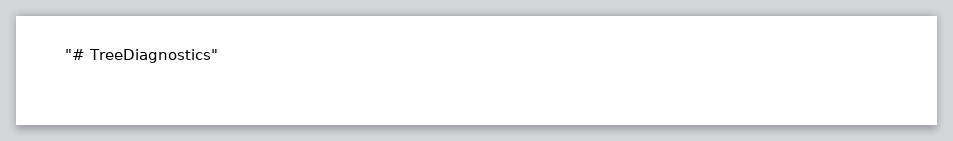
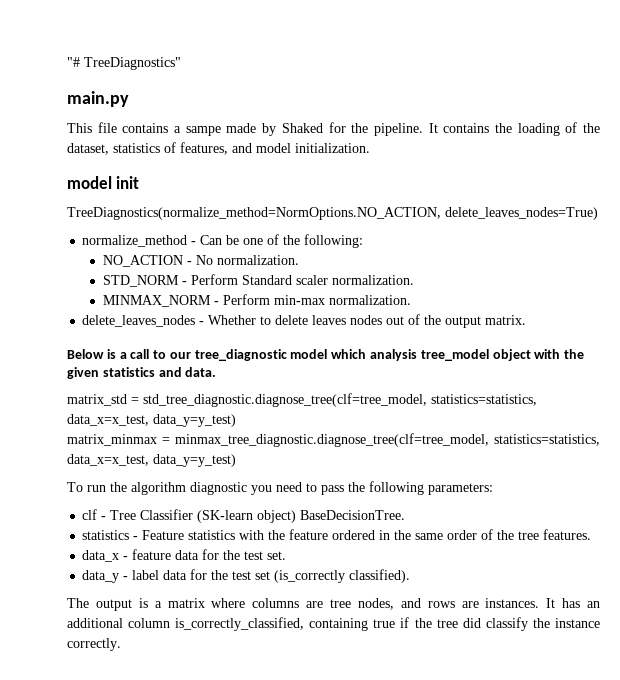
(218, 56) none -> [67,91,129,107] [67,122,600,136] [67,142,370,155] [67,176,140,189] [67,207,598,220] [82,234,364,248] [102,255,299,267] [102,274,414,287] [102,294,411,307] [82,314,527,328] [67,349,585,361] [67,367,217,379] [67,393,537,407] [67,414,236,427] [67,433,600,447] [67,454,236,467] [67,481,493,495] [82,509,406,523] [82,529,592,540] [82,549,287,562] [82,569,411,583] [67,598,600,611] [67,617,600,631] [67,638,121,651] // main.py // This file contains a sampe made by Shaked for the pipeline. It contains the loading of the dataset, statistics of features, and model initialization. // model init // TreeDiagnostics(normalize_method=NormOptions.NO_ACTION, delete_leaves_nodes=True) // normalize_method - Can be one of the following: // NO_ACTION - No normalization. // STD_NORM - Perform Standard scaler normalization. // MINMAX_NORM - Perform min-max normalization. // delete_leaves_nodes - Whether to delete leaves nodes out of the output matrix. // Below is a call to our tree_diagnostic model which analysis tree_model object with the given statistics and data. // matrix_std = std_tree_diagnostic.diagnose_tree(clf=tree_model, statistics=statistics, data_x=x_test, data_y=y_test) // matrix_minmax = minmax_tree_diagnostic.diagnose_tree(clf=tree_model, statistics=statistics, data_x=x_test, data_y=y_test) // To run the algorithm diagnostic you need to pass the following parameters: // clf - Tree Classifier (SK-learn object) BaseDecisionTree. // statistics - Feature statistics with the feature ordered in the same order of the tree features. // data_x - feature data for the test set. // data_y - label data for the test set (is_correctly classified). // The output is a matrix where columns are tree nodes, and rows are instances. It has an additional column is_correctly_classified, containing true if the tree did classify the instance correctly.

